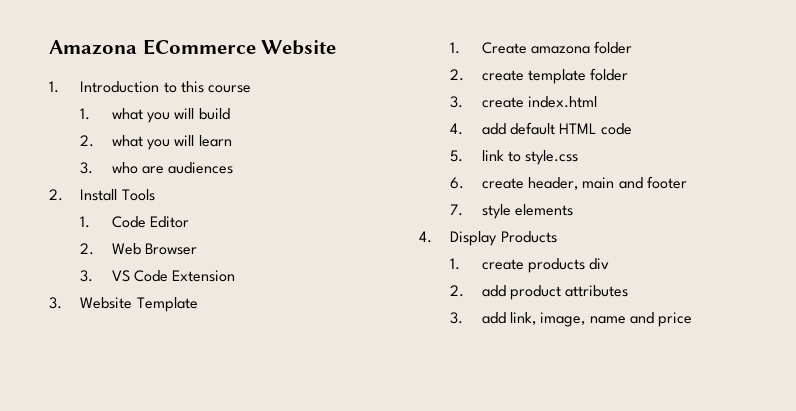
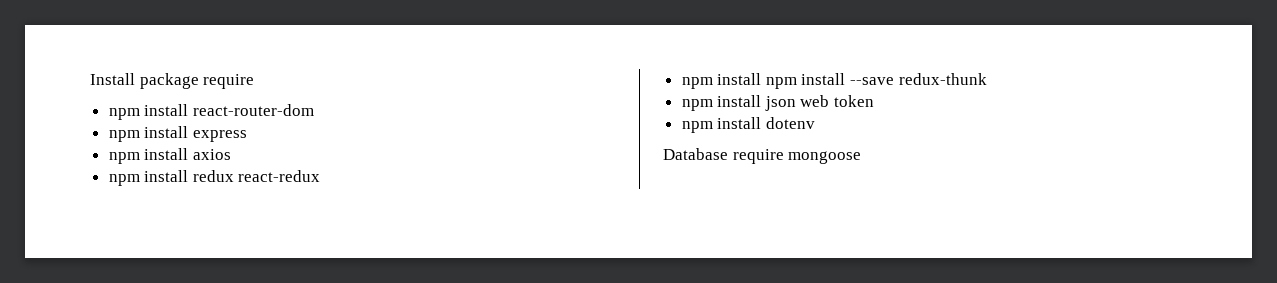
[49,39,337,55] [49,81,252,93] [80,108,230,123] [80,135,232,150] [80,162,234,174] [49,189,155,201] [80,216,190,228] [80,243,198,255] [80,270,236,282] [49,297,198,312] [450,41,633,54] [450,68,629,84] [450,96,598,108] [450,122,632,135] [450,150,579,165] [450,176,688,190] [450,204,574,219] [419,231,557,246] [450,258,610,273] [450,285,629,300] [450,312,693,327] Amazona ECommerce Website // 1. Introduction to this course // 1. what you will build // 2. what you will learn // 3. who are audiences // 2. Install Tools // 1. Code Editor // 2. Web Browser // 3. VS Code Extension // 3. Website Template // 1. Create amazona folder // 2. create template folder // 3. create index.html // 4. add default HTML code // 5. link to style.css // 6. create header, main and footer // 7. style elements // 4. Display Products // 1. create products div // 2. add product attributes // 3. add link, image, name and price -> [90,73,255,89] [108,104,314,120] [108,126,247,142] [108,148,231,164] [108,170,321,186] [681,73,987,89] [681,95,875,111] [681,117,815,133] [663,148,862,164] Install package require // npm install react-router-dom // npm install express // npm install axios // npm install redux react-redux // npm install npm install --save redux-thunk // npm install json web token // npm install dotenv // Database require mongoose

